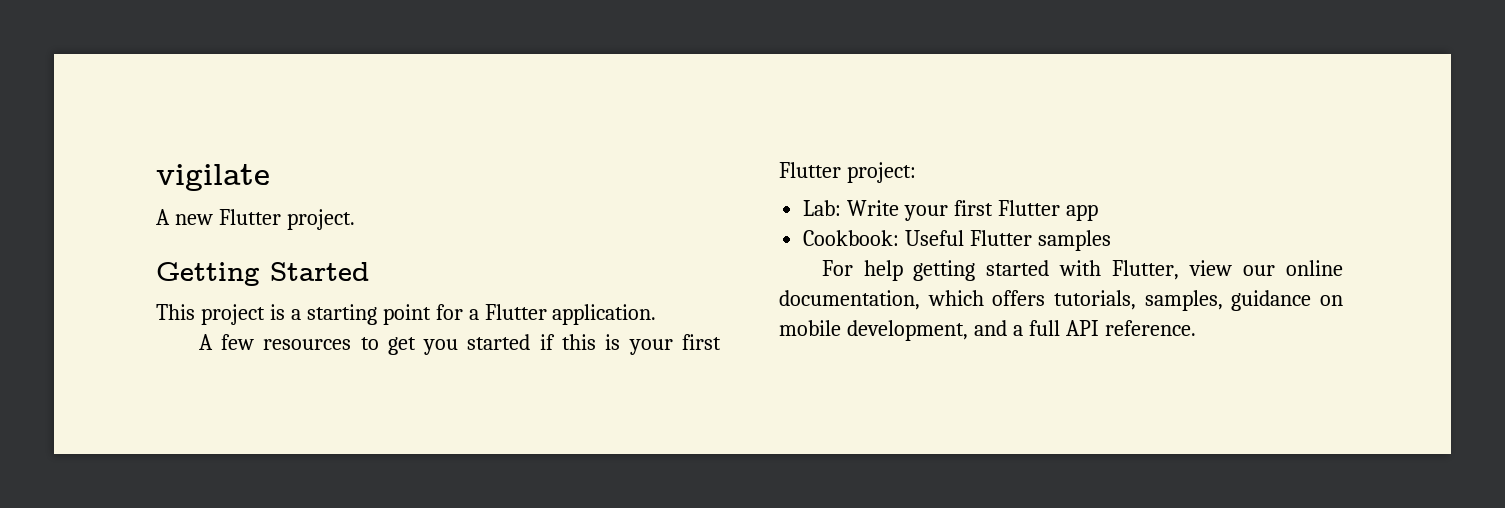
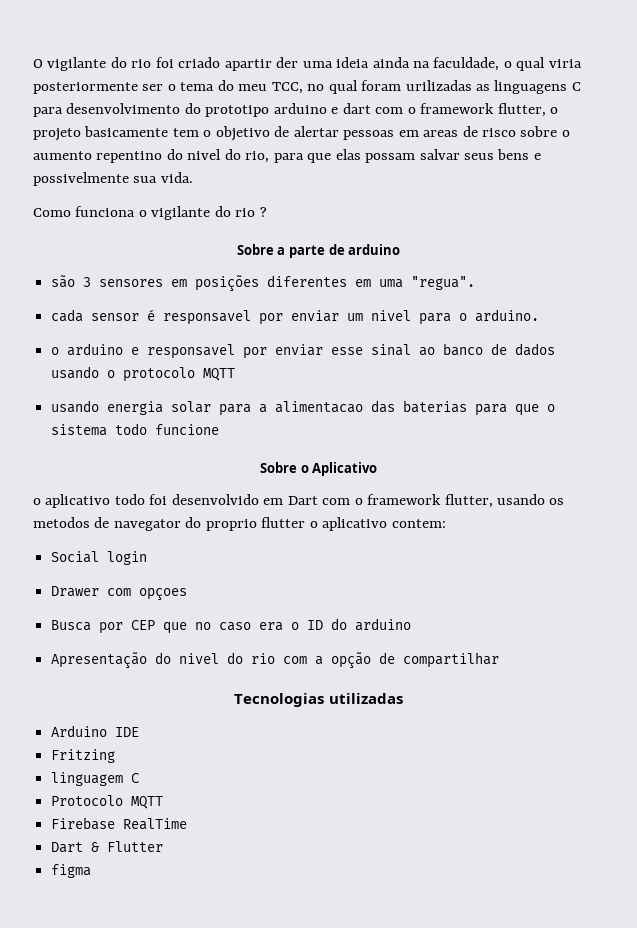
[156,164,270,191] [156,209,355,230] [156,262,369,286] [156,304,657,325] [198,334,722,355] [779,162,916,183] [803,200,1098,221] [803,230,1112,251] [821,260,1343,281] [779,290,1343,311] [779,320,1196,341] vigilate // A new Flutter project. // Getting Started // This project is a starting point for a Flutter application. // A few resources to get you started if this is your first Flutter project: // Lab: Write your first Flutter app // Cookbook: Useful Flutter samples // For help getting started with Flutter, view our online documentation, which offers tutorials, samples, guidance on mobile development, and a full API reference. -> [33,57,582,71] [33,80,581,94] [33,103,559,117] [33,126,570,141] [33,149,541,163] [33,172,193,186] [33,206,267,220] [236,244,401,258] [51,275,476,292] [51,309,540,325] [51,343,556,359] [51,366,236,382] [51,400,556,416] [51,423,220,436] [259,462,378,476] [33,494,565,508] [33,517,446,531] [51,551,148,565] [51,586,188,601] [51,618,412,634] [51,652,500,669] [234,693,403,707] [51,725,140,737] [51,749,116,763] [51,772,140,786] [51,795,164,809] [51,817,188,830] [51,841,164,853] [51,864,92,878] O vigilante do rio foi criado apartir der uma ideia ainda na faculdade, o qual viria posteriormente ser o tema do meu TCC, no qual foram urilizadas as linguagens C para desenvolvimento do prototipo arduino e dart com o framework flutter, o projeto basicamente tem o objetivo de alertar pessoas em areas de risco sobre o aumento repentino do nivel do rio, para que elas possam salvar seus bens e possivelmente sua vida. // Como funciona o vigilante do rio ? // Sobre a parte de arduino // são 3 sensores em posições diferentes em uma "regua". // cada sensor é responsavel por enviar um nivel para o arduino. // o arduino e responsavel por enviar esse sinal ao banco de dados usando o protocolo MQTT // usando energia solar para a alimentacao das baterias para que o sistema todo funcione // Sobre o Aplicativo // o aplicativo todo foi desenvolvido em Dart com o framework flutter, usando os metodos de navegator do proprio flutter o aplicativo contem: // Social login // Drawer com opçoes // Busca por CEP que no caso era o ID do arduino // Apresentação do nivel do rio com a opção de compartilhar // Tecnologias utilizadas // Arduino IDE // Fritzing // linguagem C // Protocolo MQTT // Firebase RealTime // Dart & Flutter // figma

